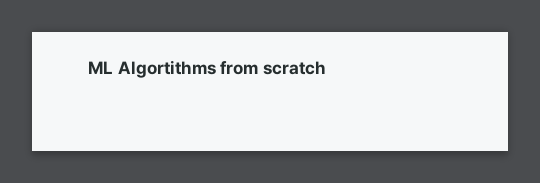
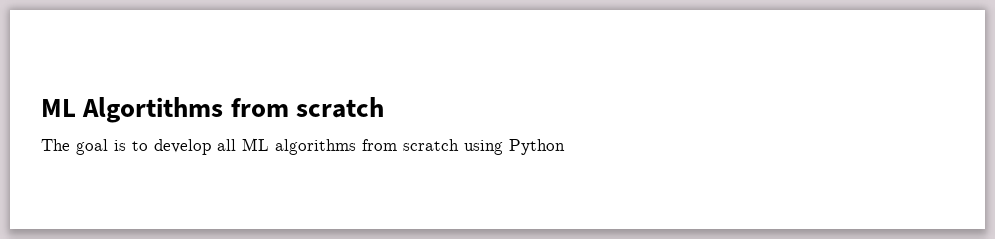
(327, 68) none -> [41,138,565,155] // The goal is to develop all ML algorithms from scratch using Python

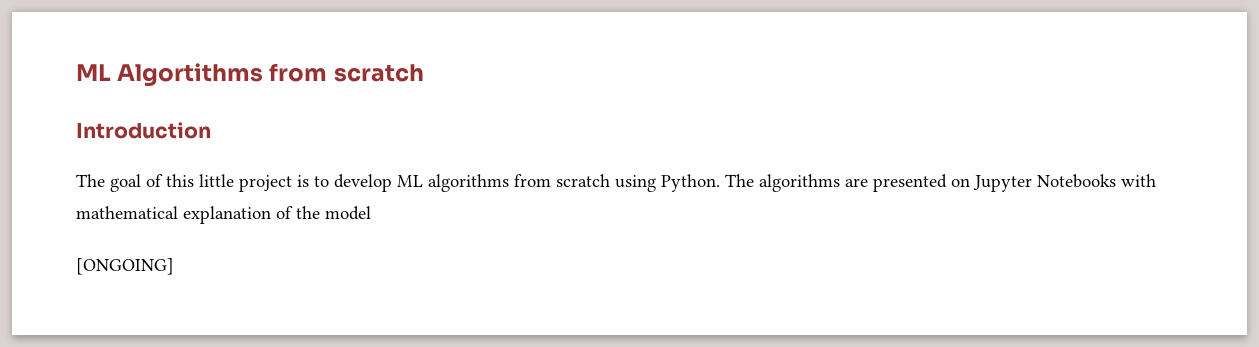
(384, 107) none -> [76,122,211,139] // Introduction
(108, 147) none -> [146,174,292,192] of this little project
[217,139,236,151] all -> (392, 183) none
[509,139,565,155] Python -> [661,174,1156,192] [76,206,371,224] [76,258,174,275] Python. The algorithms are presented on Jupyter Notebooks with mathematical explanation of the model // [ONGOING]

